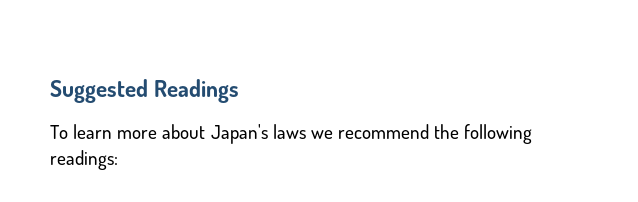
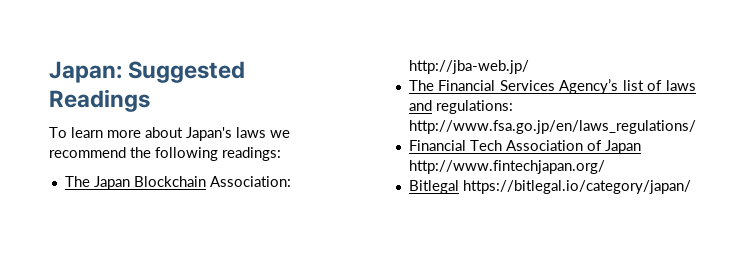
(50, 91) none -> [49,61,122,83] Japan:
(118, 160) none -> [64,176,291,190] [408,60,529,74] [408,79,696,94] [408,100,513,114] [408,120,696,134] [408,140,641,154] [408,160,605,174] [408,180,691,194] // The Japan Blockchain Association: http://jba-web.jp/ // The Financial Services Agency’s list of laws and regulations: http://www.fsa.go.jp/en/laws_regulations/ // Financial Tech Association of Japan http://www.fintechjapan.org/ // Bitlegal https://bitlegal.io/category/japan/

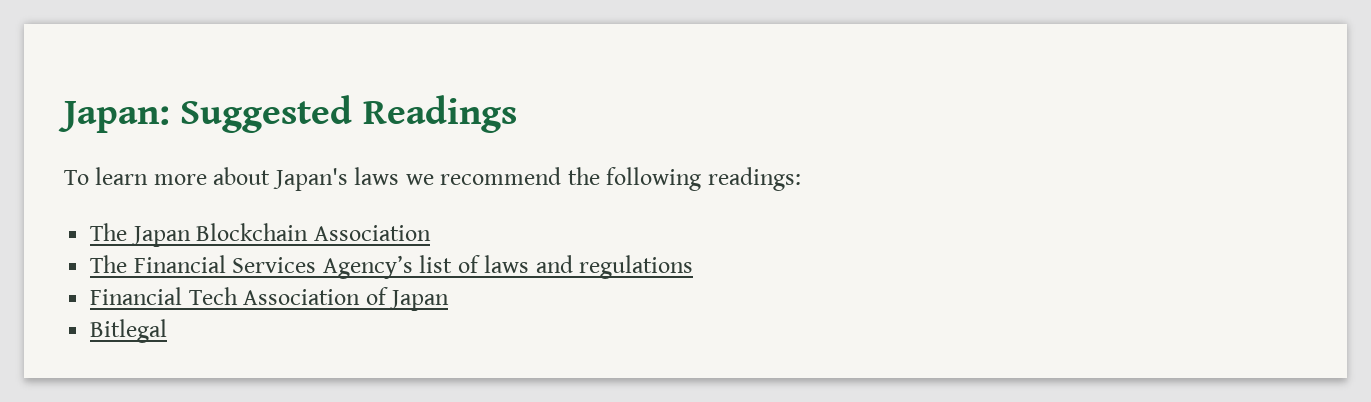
[209,176,291,187] [408,60,529,74] Association: http://jba-web.jp/ -> [313,225,431,241] Association
[435,100,513,114] [408,120,696,134] regulations: http://www.fsa.go.jp/en/laws_regulations/ -> [579,255,694,279] regulations
[408,160,605,174] http://www.fintechjapan.org/ -> (450, 300) none
[462,180,691,194] https://bitlegal.io/category/japan/ -> (168, 331) none

